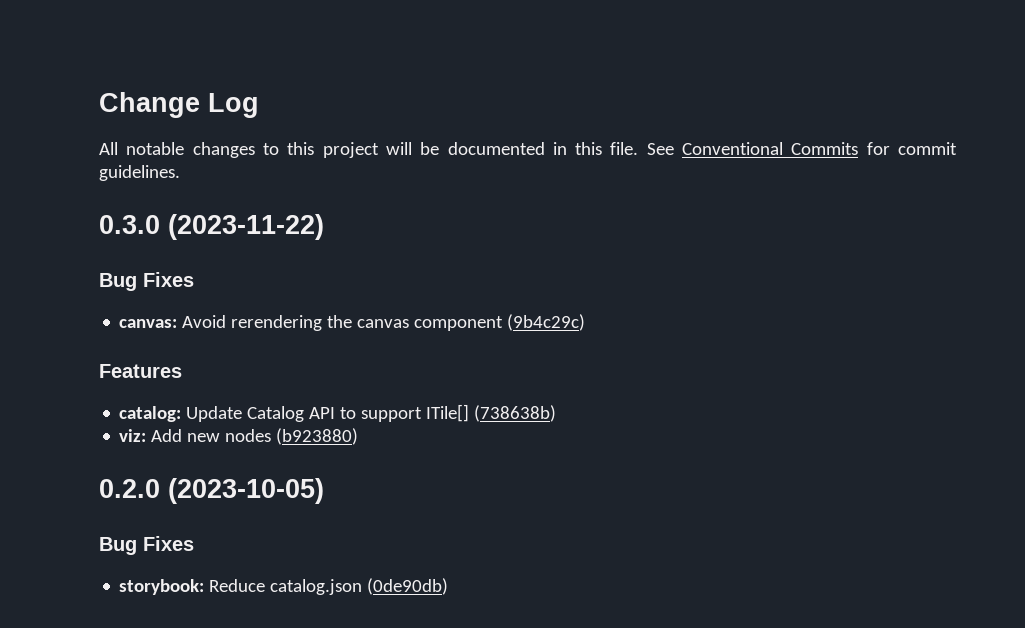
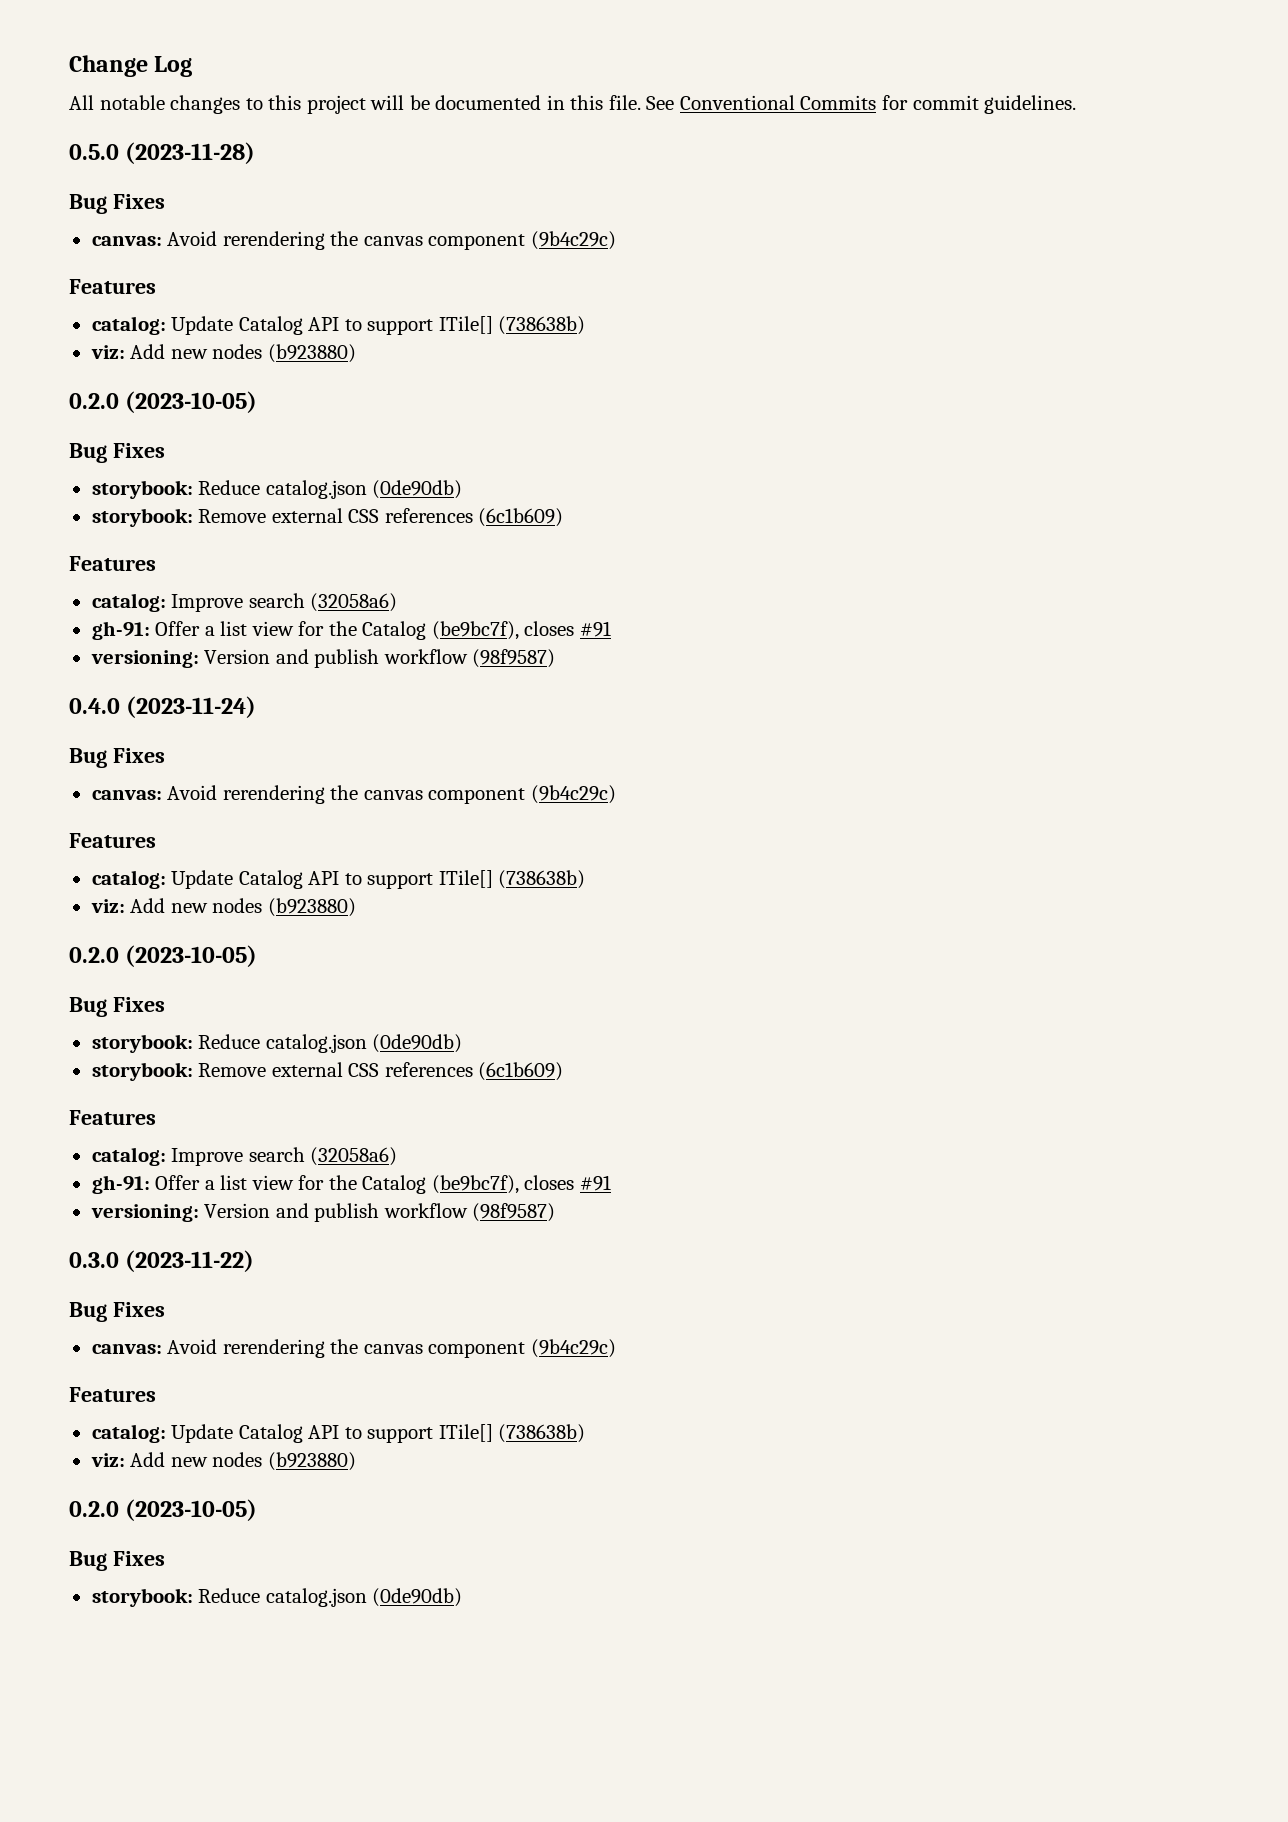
(180, 173) none -> [69,142,256,164] [69,194,165,214] [91,231,616,250] [69,279,156,294] [91,316,586,335] [90,344,356,363] [69,391,258,413] [69,443,165,463] [91,480,463,499] [91,508,564,527] [69,556,156,571] [91,593,398,612] [91,621,611,640] [90,649,556,668] [69,696,257,718] [69,748,165,768] [91,785,616,804] [69,833,156,848] [91,870,586,889] [90,898,356,917] [69,945,258,967] [69,997,165,1017] [91,1034,463,1053] [91,1062,564,1081] [69,1110,156,1125] [91,1147,398,1166] [91,1175,611,1194] [90,1203,556,1222] // 0.5.0 (2023-11-28) // Bug Fixes // canvas: Avoid rerendering the canvas component (9b4c29c) // Features // catalog: Update Catalog API to support ITile[] (738638b) // viz: Add new nodes (b923880) // 0.2.0 (2023-10-05) // Bug Fixes // storybook: Reduce catalog.json (0de90db) // storybook: Remove external CSS references (6c1b609) // Features // catalog: Improve search (32058a6) // gh-91: Offer a list view for the Catalog (be9bc7f), closes #91 // versioning: Version and publish workflow (98f9587) // 0.4.0 (2023-11-24) // Bug Fixes // canvas: Avoid rerendering the canvas component (9b4c29c) // Features // catalog: Update Catalog API to support ITile[] (738638b) // viz: Add new nodes (b923880) // 0.2.0 (2023-10-05) // Bug Fixes // storybook: Reduce catalog.json (0de90db) // storybook: Remove external CSS references (6c1b609) // Features // catalog: Improve search (32058a6) // gh-91: Offer a list view for the Catalog (be9bc7f), closes #91 // versioning: Version and publish workflow (98f9587)

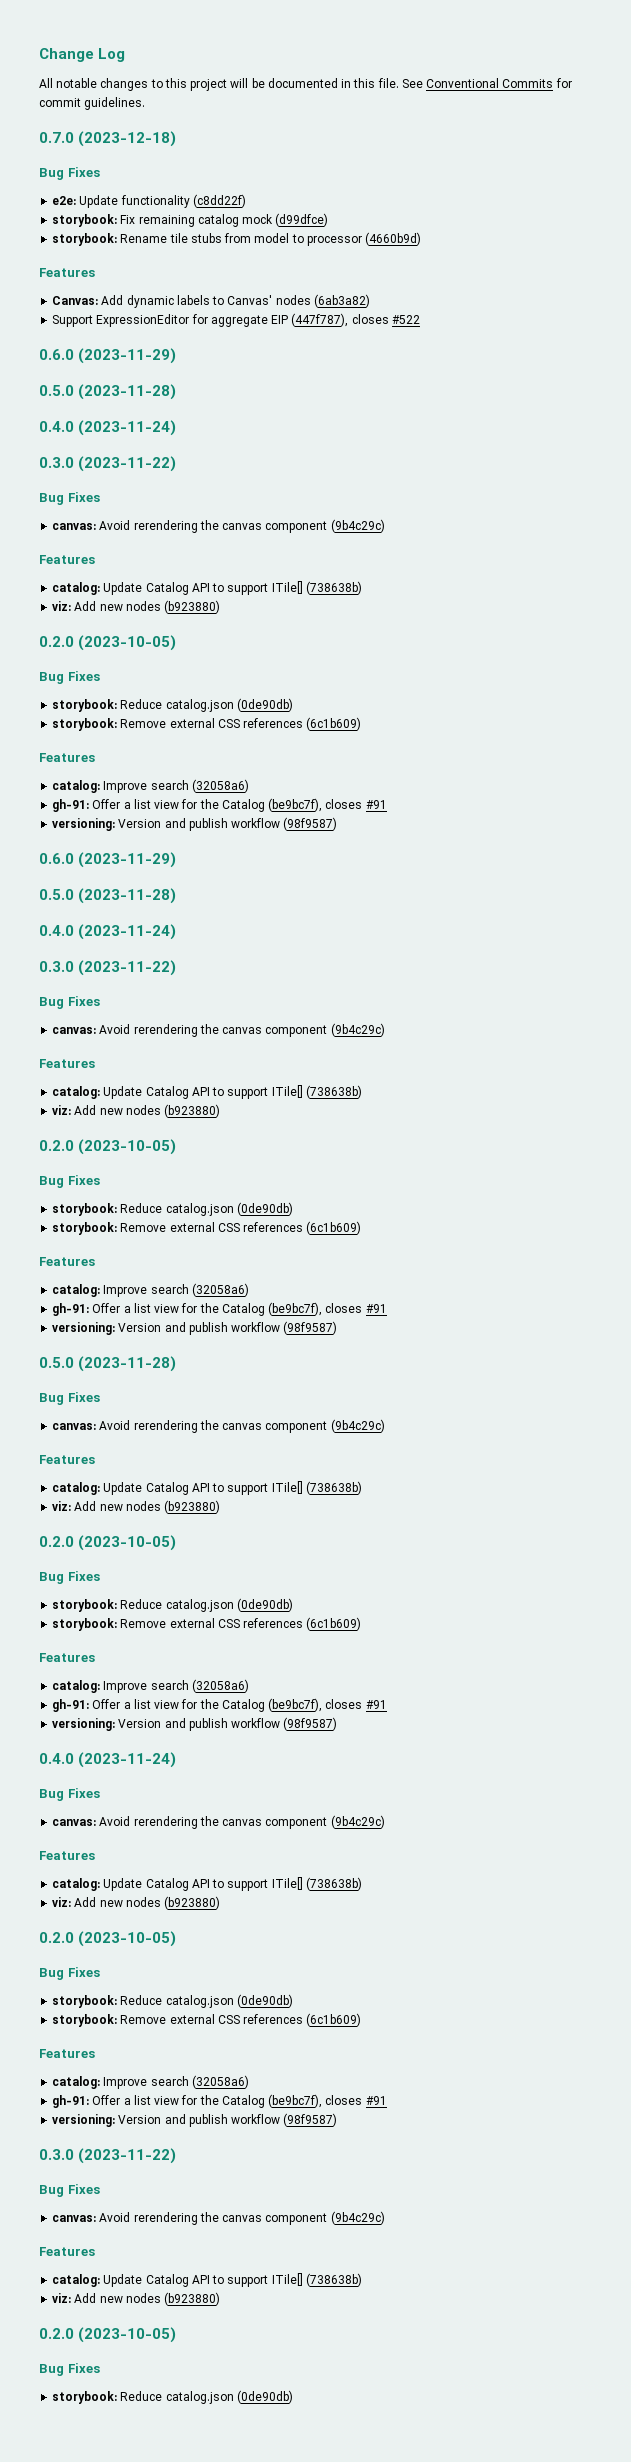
(1077, 104) none -> [39,131,177,147] [39,167,100,180] [52,194,246,208] [52,213,329,227] [52,232,422,246] [39,268,95,277] [52,294,370,308] [52,313,420,327] [39,348,177,364] [39,384,177,400] [39,420,177,436] [39,456,177,472] [39,492,100,505] [52,519,385,533] [39,555,95,564] [52,581,362,595] [52,600,221,614] [39,635,177,651] [39,671,100,684] [52,698,293,712] [52,717,362,731] [39,753,95,762] [52,779,249,793] [52,798,387,812] [52,817,338,831] [39,852,177,868] [39,888,177,904] [39,924,177,940] [39,960,177,976] [39,996,100,1009] [52,1023,385,1037] [39,1059,95,1068] [52,1085,362,1099] [52,1104,221,1118] [39,1139,177,1155] [39,1175,100,1188] [52,1202,293,1216] [52,1221,362,1235] [39,1257,95,1266] [52,1283,249,1297] [52,1302,387,1316] [52,1321,338,1335] // 0.7.0 (2023-12-18) // Bug Fixes // e2e: Update functionality (c8dd22f) // storybook: Fix remaining catalog mock (d99dfce) // storybook: Rename tile stubs from model to processor (4660b9d) // Features // Canvas: Add dynamic labels to Canvas' nodes (6ab3a82) // Support ExpressionEditor for aggregate EIP (447f787), closes #522 // 0.6.0 (2023-11-29) // 0.5.0 (2023-11-28) // 0.4.0 (2023-11-24) // 0.3.0 (2023-11-22) // Bug Fixes // canvas: Avoid rerendering the canvas component (9b4c29c) // Features // catalog: Update Catalog API to support ITile[] (738638b) // viz: Add new nodes (b923880) // 0.2.0 (2023-10-05) // Bug Fixes // storybook: Reduce catalog.json (0de90db) // storybook: Remove external CSS references (6c1b609) // Features // catalog: Improve search (32058a6) // gh-91: Offer a list view for the Catalog (be9bc7f), closes #91 // versioning: Version and publish workflow (98f9587) // 0.6.0 (2023-11-29) // 0.5.0 (2023-11-28) // 0.4.0 (2023-11-24) // 0.3.0 (2023-11-22) // Bug Fixes // canvas: Avoid rerendering the canvas component (9b4c29c) // Features // catalog: Update Catalog API to support ITile[] (738638b) // viz: Add new nodes (b923880) // 0.2.0 (2023-10-05) // Bug Fixes // storybook: Reduce catalog.json (0de90db) // storybook: Remove external CSS references (6c1b609) // Features // catalog: Improve search (32058a6) // gh-91: Offer a list view for the Catalog (be9bc7f), closes #91 // versioning: Version and publish workflow (98f9587)

